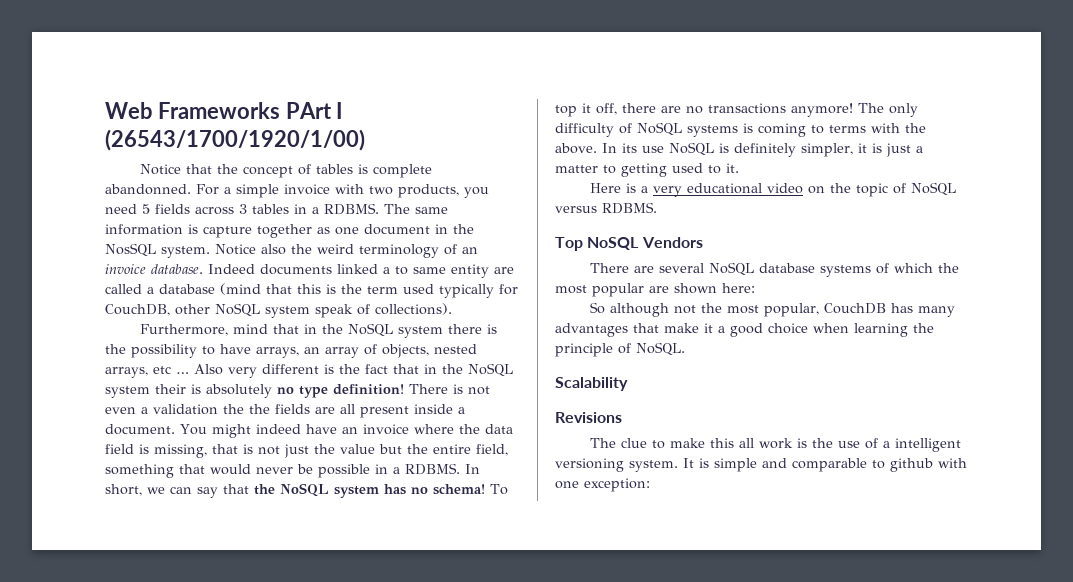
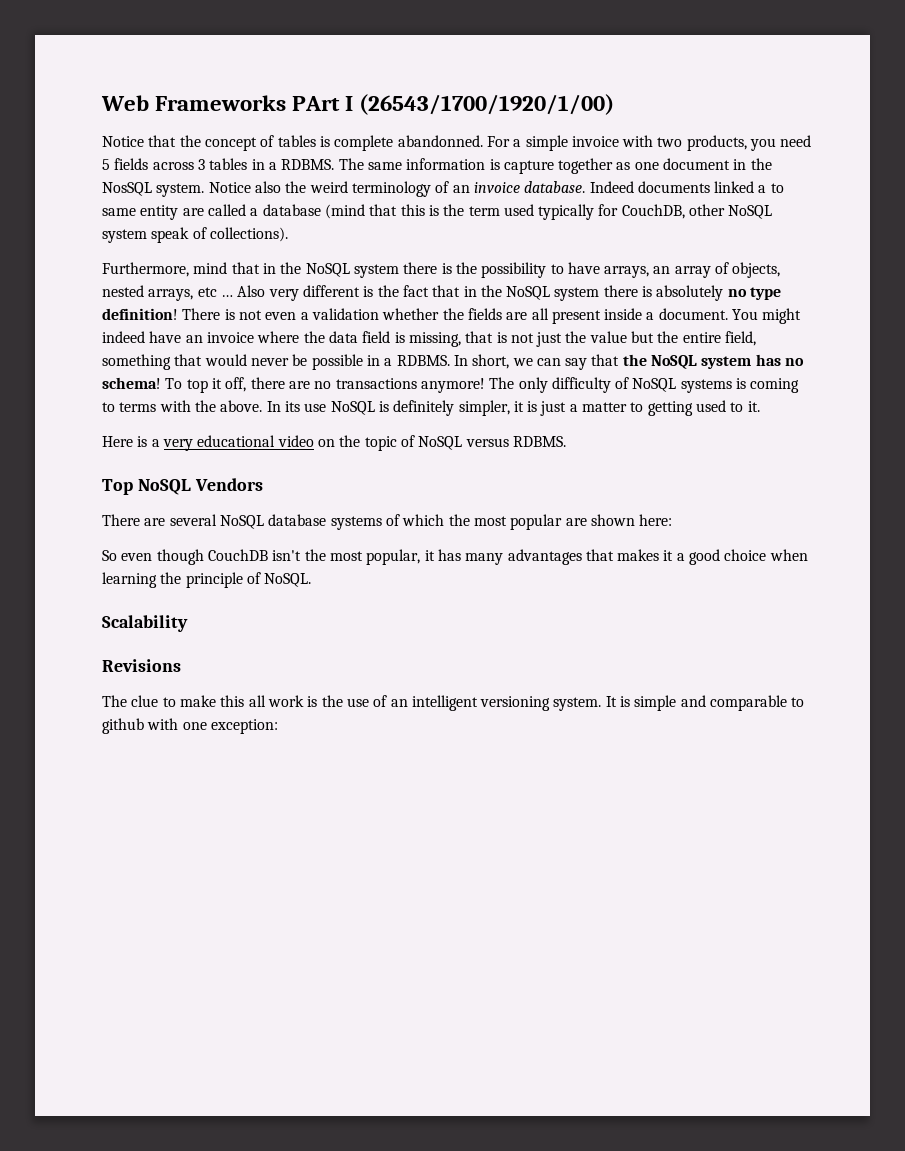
[155,384,186,394] their -> [603,285,638,297] there
[223,404,244,414] the -> [382,308,440,320] whether
[609,303,696,317] although not -> [121,549,302,565] even though CouchDB isn't
[823,303,886,314] CouchDB -> [424,550,435,561] it
[664,323,699,333] make -> [617,549,660,561] makes
[882,441,890,448] a -> [390,699,408,707] an

